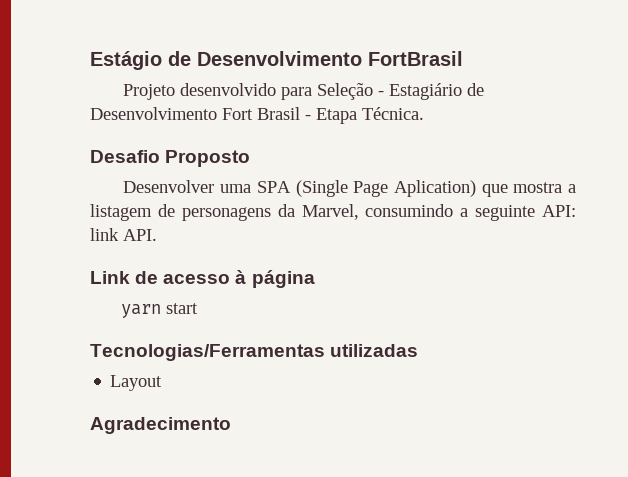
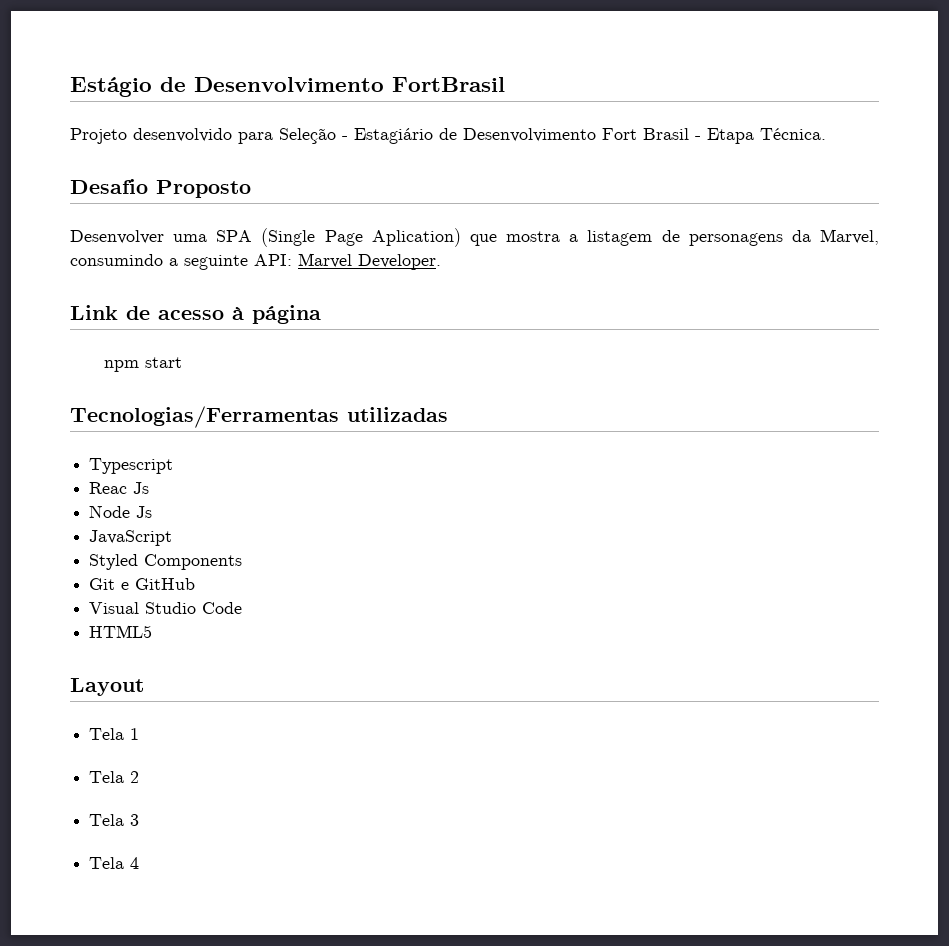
[90,228,157,241] link API. -> [298,253,441,270] Marvel Developer.
[120,304,161,318] yarn -> [103,360,139,372] npm
[110,375,163,391] [90,417,231,434] Layout // Agradecimento -> [89,458,174,474] [89,482,150,494] [89,505,153,518] [89,530,173,546] [89,554,243,570] [89,578,196,590] [89,602,243,614] [89,625,153,638] [70,678,144,696] [89,728,140,740] [89,771,140,783] [89,814,140,826] [89,857,140,869] Typescript // Reac Js // Node Js // JavaScript // Styled Components // Git e GitHub // Visual Studio Code // HTML5 // Layout // Tela 1 // Tela 2 // Tela 3 // Tela 4

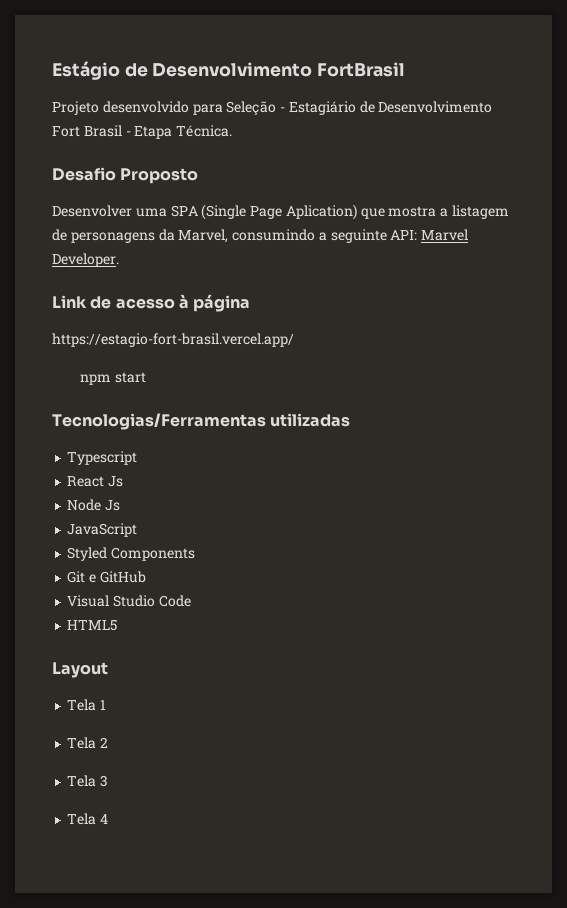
(321, 314) none -> [52,333,294,347] // https://estagio-fort-brasil.vercel.app/
[89,482,128,494] Reac -> [67,476,105,487] React

